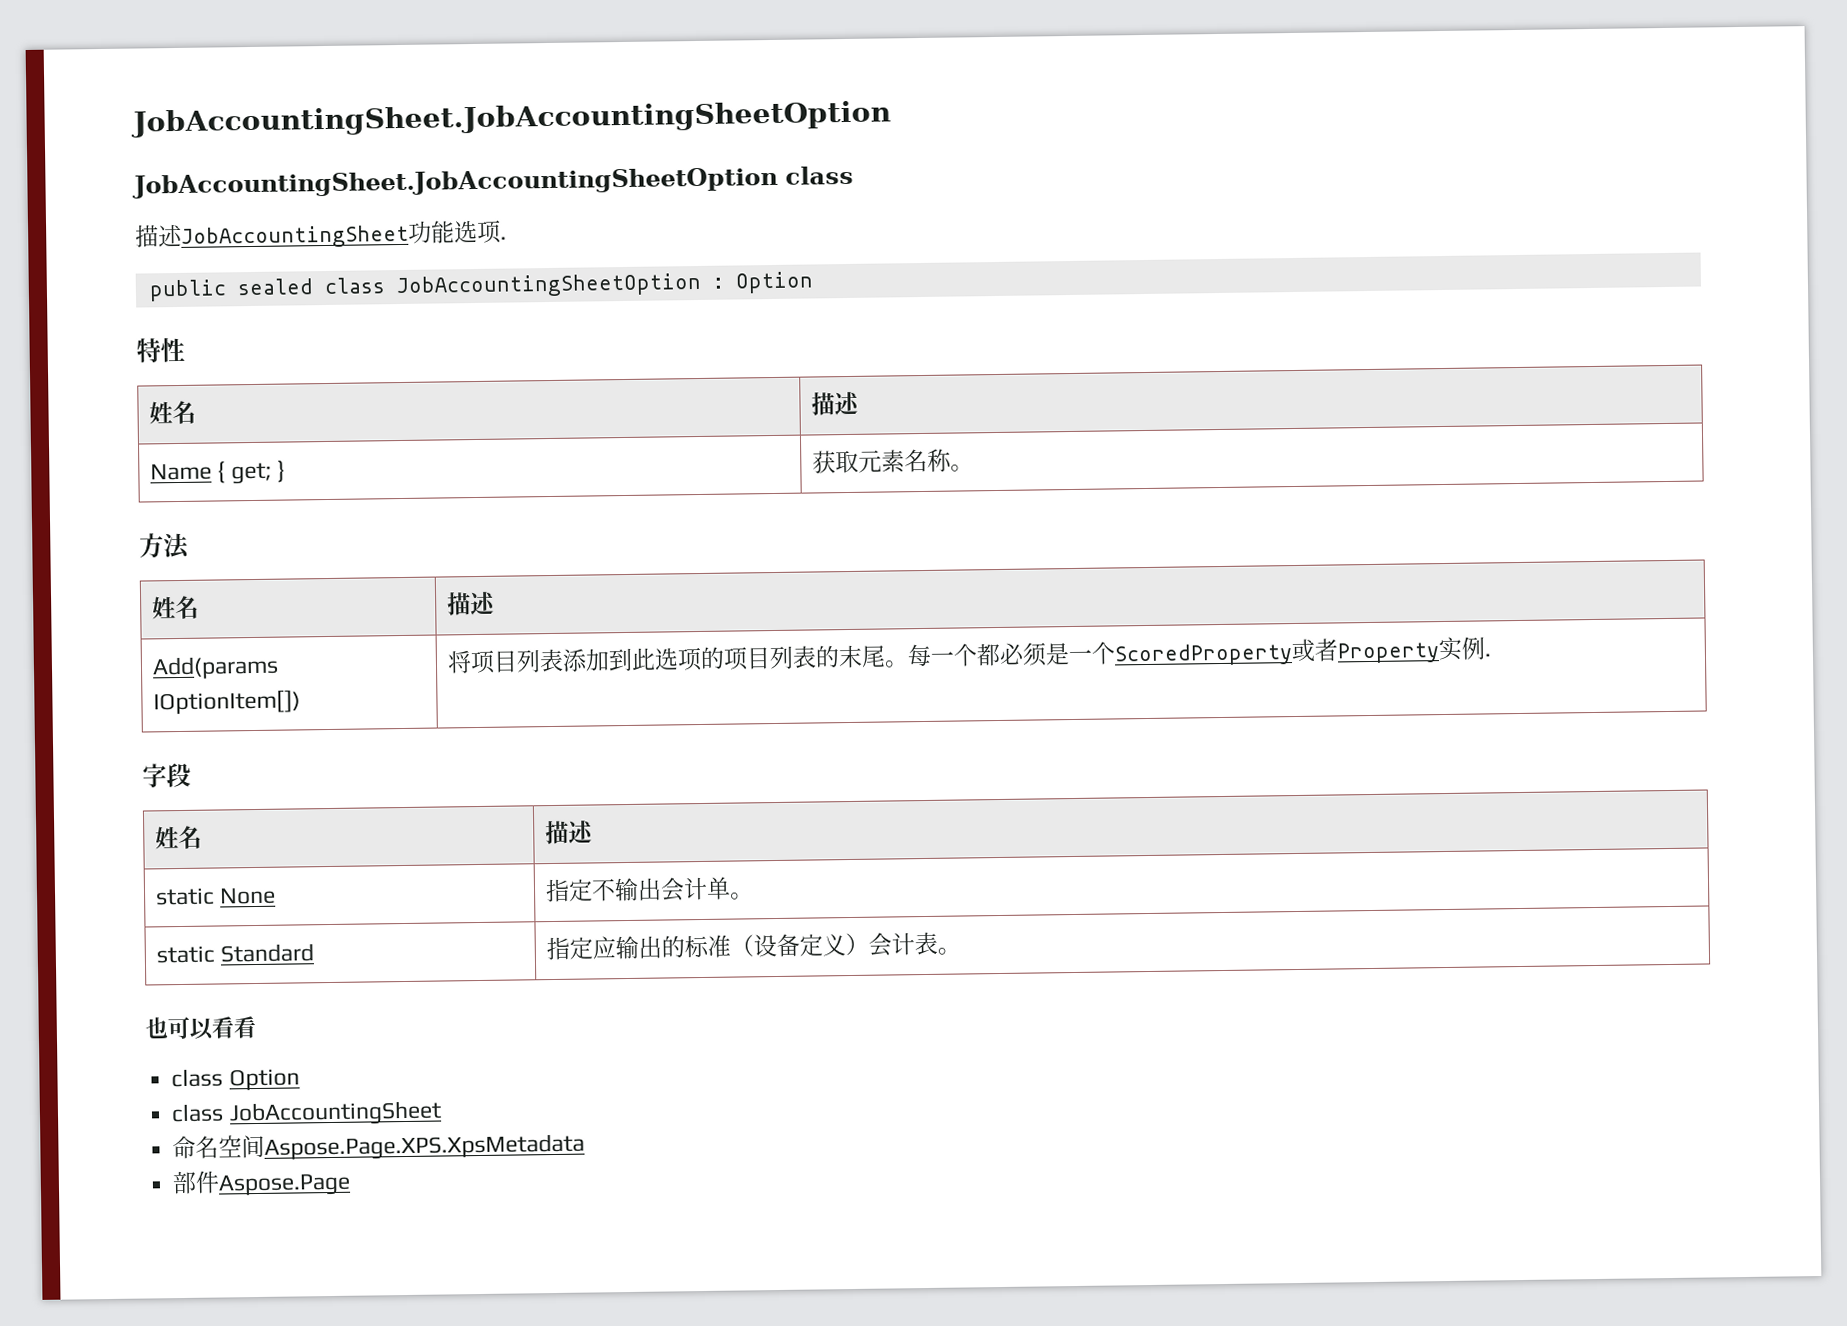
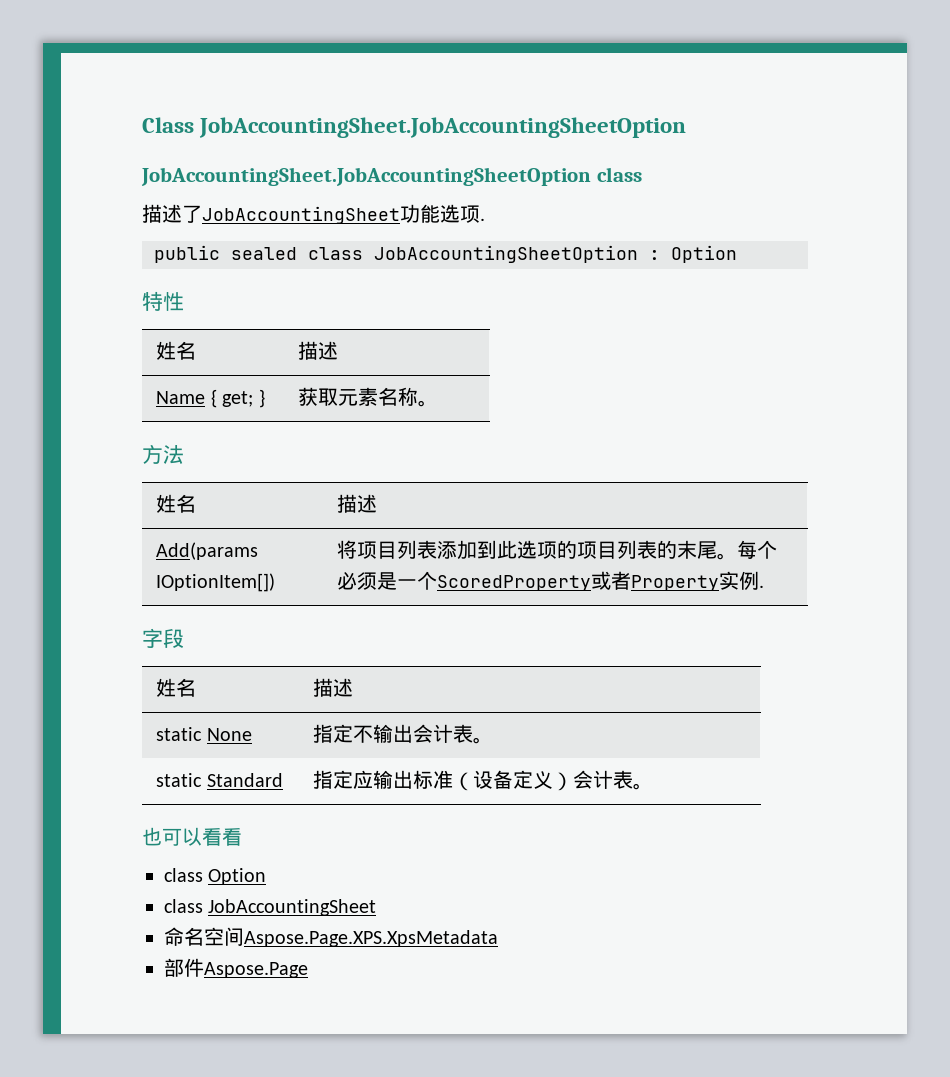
(130, 119) none -> [142,117,194,133] Class
(183, 235) none -> [182,205,202,223] 了
[929,642,1001,667] 一个都 -> [757,540,778,559] 个
[705,876,731,900] 单 -> [453,724,474,743] 表
[660,935,685,959] 的 -> (414, 779) none

